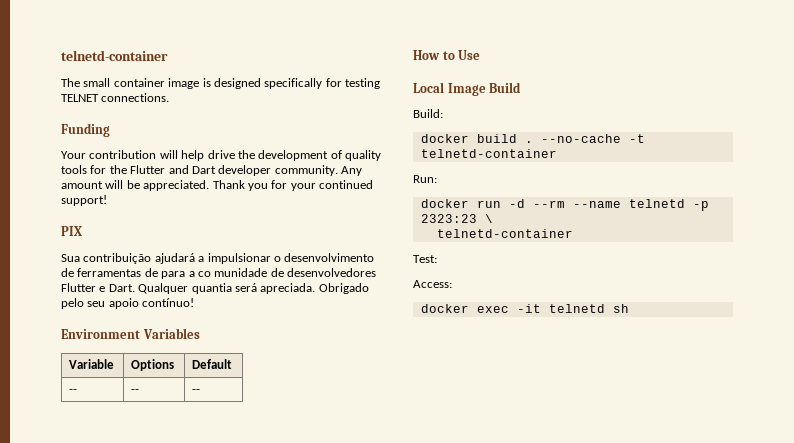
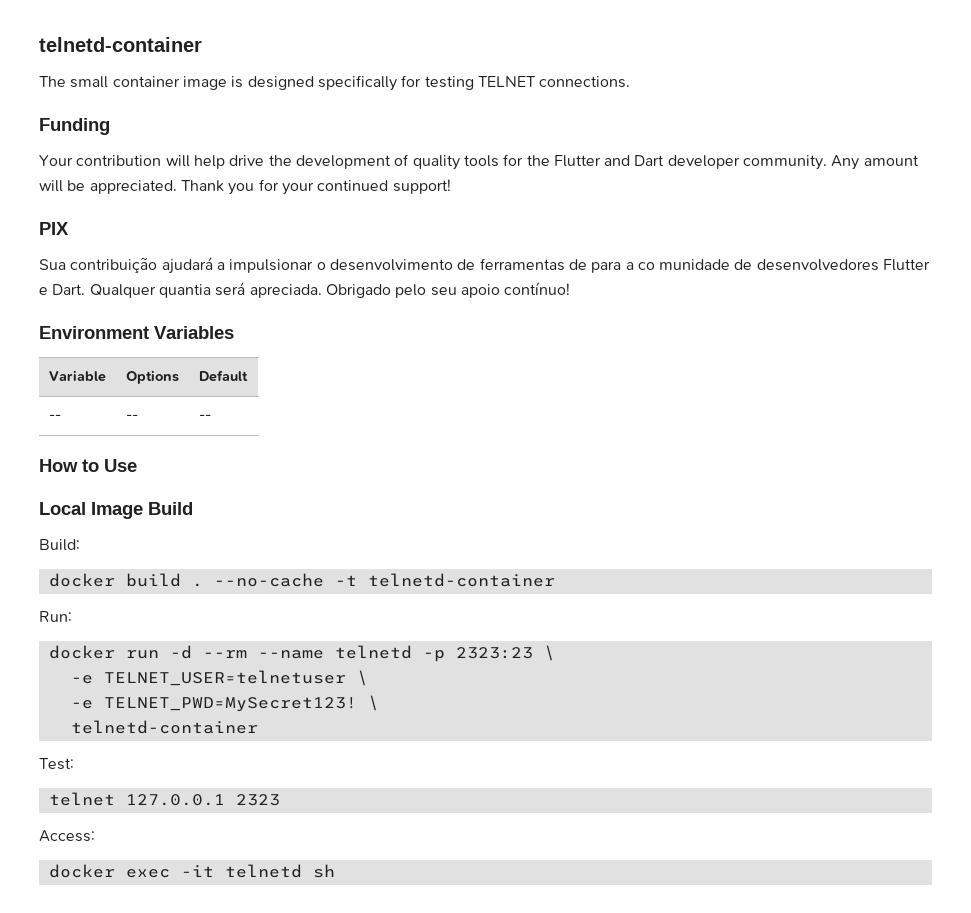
(493, 218) none -> [70,670,368,686] [70,695,379,712] // -e TELNET_USER=telnetuser \ // -e TELNET_PWD=MySecret123! \
(437, 259) none -> [48,792,280,806] // telnet 127.0.0.1 2323

